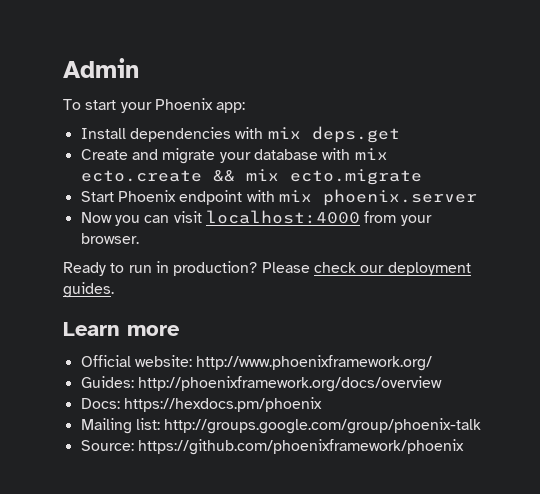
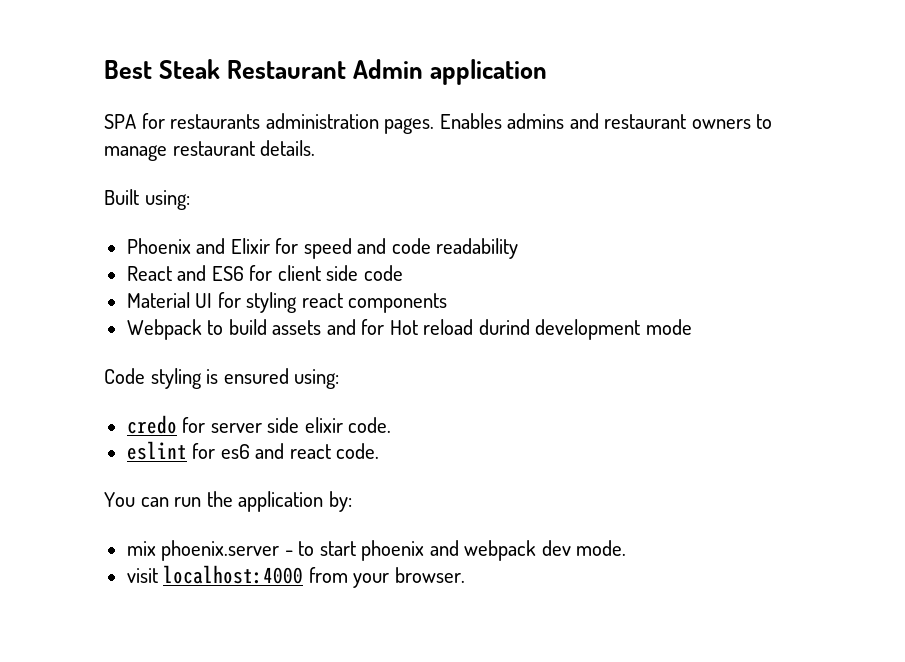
[63,58,139,78] [63,98,246,113] [80,126,400,143] [80,148,388,164] [80,169,422,185] [80,189,477,206] [80,212,170,226] Admin // To start your Phoenix app: // Install dependencies with mix deps.get // Create and migrate your database with mix ecto.create && mix ecto.migrate // Start Phoenix endpoint with mix phoenix.server // Now you can -> [104,59,548,85] [104,113,773,134] [104,140,316,161] [104,189,190,210] [126,238,519,259] [126,265,403,281] [126,292,448,313] [126,319,692,340] [104,368,340,389] [126,415,392,434] [126,441,380,460] [104,491,352,512] [126,540,627,561] Best Steak Restaurant Admin application // SPA for restaurants administration pages. Enables admins and restaurant owners to manage restaurant details. // Built using: // Phoenix and Elixir for speed and code readability // React and ES6 for client side code // Material UI for styling react components // Webpack to build assets and for Hot reload durind development mode // Code styling is ensured using: // credo for server side elixir code. // eslint for es6 and react code. // You can run the application by: // mix phoenix.server - to start phoenix and webpack dev mode. //
[63,261,471,276] [63,282,114,298] [63,322,180,336] [80,355,433,371] [80,376,442,392] [80,397,322,412] [80,418,482,434] [80,439,464,455] // Ready to run in production? Please check our deployment guides. // Learn more // Official website: http://www.phoenixframework.org/ // Guides: http://phoenixframework.org/docs/overview // Docs: https://hexdocs.pm/phoenix // Mailing list: http://groups.google.com/group/phoenix-talk // Source: https://github.com/phoenixframework/phoenix -> (465, 575) none

